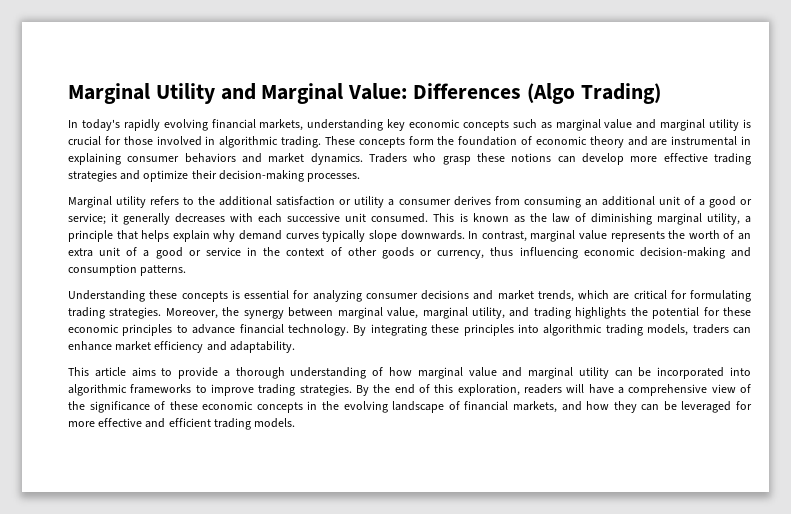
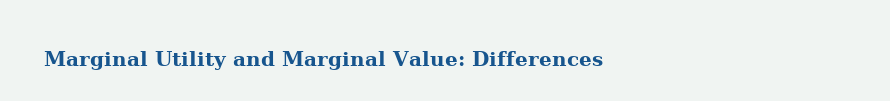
[526,83,661,104] [68,119,751,131] [68,136,752,148] [68,153,751,165] [68,170,361,182] [68,196,752,208] [68,213,751,225] [68,230,751,242] [68,247,751,259] [68,264,187,276] [68,290,751,302] [68,307,751,319] [68,324,751,336] [68,341,295,353] [68,367,752,379] [68,384,752,396] [68,401,752,413] [68,418,296,430] (Algo Trading) // In today's rapidly evolving financial markets, understanding key economic concepts such as marginal value and marginal utility is crucial for those involved in algorithmic trading. These concepts form the foundation of economic theory and are instrumental in explaining consumer behaviors and market dynamics. Traders who grasp these notions can develop more effective trading strategies and optimize their decision-making processes. // Marginal utility refers to the additional satisfaction or utility a consumer derives from consuming an additional unit of a good or service; it generally decreases with each successive unit consumed. This is known as the law of diminishing marginal utility, a principle that helps explain why demand curves typically slope downwards. In contrast, marginal value represents the worth of an extra unit of a good or service in the context of other goods or currency, thus influencing economic decision-making and consumption patterns. // Understanding these concepts is essential for analyzing consumer decisions and market trends, which are critical for formulating trading strategies. Moreover, the synergy between marginal value, marginal utility, and trading highlights the potential for these economic principles to advance financial technology. By integrating these principles into algorithmic trading models, traders can enhance market efficiency and adaptability. // This article aims to provide a thorough understanding of how marginal value and marginal utility can be incorporated into algorithmic frameworks to improve trading strategies. By the end of this exploration, readers will have a comprehensive view of the significance of these economic concepts in the evolving landscape of financial markets, and how they can be leveraged for more effective and efficient trading models. -> (603, 58) none

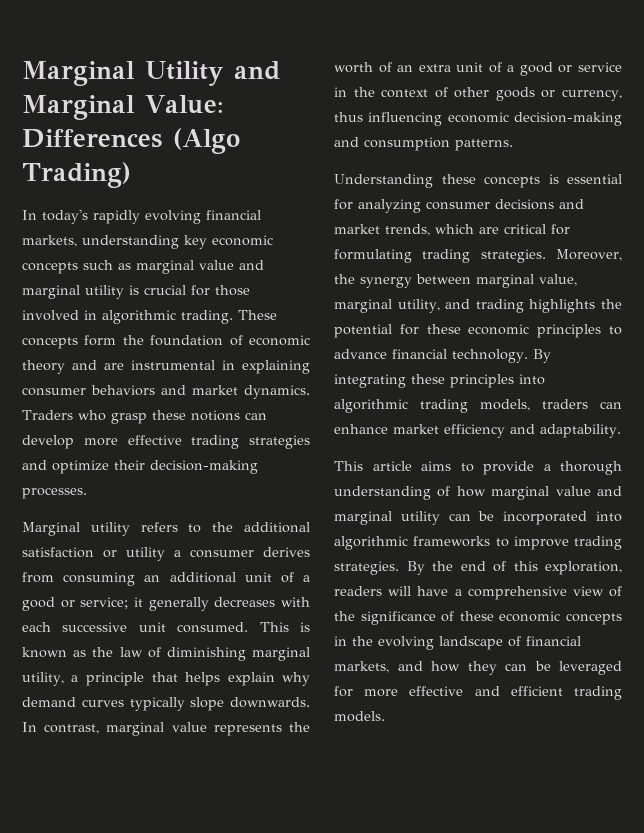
(603, 58) none -> [173,128,240,154] [22,162,131,188] [22,209,261,224] [22,235,273,249] [22,260,264,274] [22,285,250,299] [22,310,277,324] [22,335,310,349] [22,360,310,374] [22,385,310,399] [22,410,267,424] [22,435,310,449] [22,460,258,474] [22,487,87,499] [22,522,310,536] [22,547,310,561] [22,572,310,586] [22,597,310,611] [22,622,310,633] [22,647,310,661] [22,672,310,686] [22,697,310,711] [22,722,310,736] [334,62,622,76] [334,87,623,101] [334,112,622,126] [334,137,513,151] [334,174,622,188] [334,199,584,213] [334,224,570,236] [334,249,622,263] [334,274,577,288] [334,299,622,313] [334,324,622,338] [334,349,551,363] [334,374,545,388] [334,399,622,413] [334,424,621,438] [334,461,622,475] [334,486,622,500] [334,511,622,525] [334,536,622,550] [334,561,622,575] [334,586,622,600] [334,611,622,625] [334,636,581,650] [334,661,622,675] [334,686,622,700] [334,711,385,722] (Algo Trading) // In today's rapidly evolving financial markets, understanding key economic concepts such as marginal value and marginal utility is crucial for those involved in algorithmic trading. These concepts form the foundation of economic theory and are instrumental in explaining consumer behaviors and market dynamics. Traders who grasp these notions can develop more effective trading strategies and optimize their decision-making processes. // Marginal utility refers to the additional satisfaction or utility a consumer derives from consuming an additional unit of a good or service; it generally decreases with each successive unit consumed. This is known as the law of diminishing marginal utility, a principle that helps explain why demand curves typically slope downwards. In contrast, marginal value represents the worth of an extra unit of a good or service in the context of other goods or currency, thus influencing economic decision-making and consumption patterns. // Understanding these concepts is essential for analyzing consumer decisions and market trends, which are critical for formulating trading strategies. Moreover, the synergy between marginal value, marginal utility, and trading highlights the potential for these economic principles to advance financial technology. By integrating these principles into algorithmic trading models, traders can enhance market efficiency and adaptability. // This article aims to provide a thorough understanding of how marginal value and marginal utility can be incorporated into algorithmic frameworks to improve trading strategies. By the end of this exploration, readers will have a comprehensive view of the significance of these economic concepts in the evolving landscape of financial markets, and how they can be leveraged for more effective and efficient trading models.

